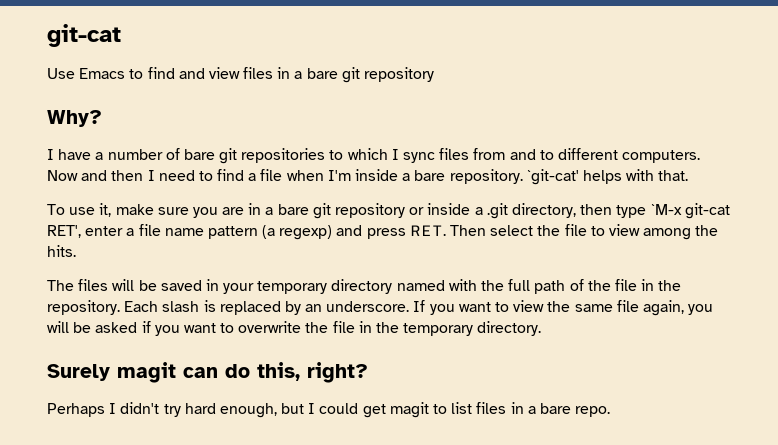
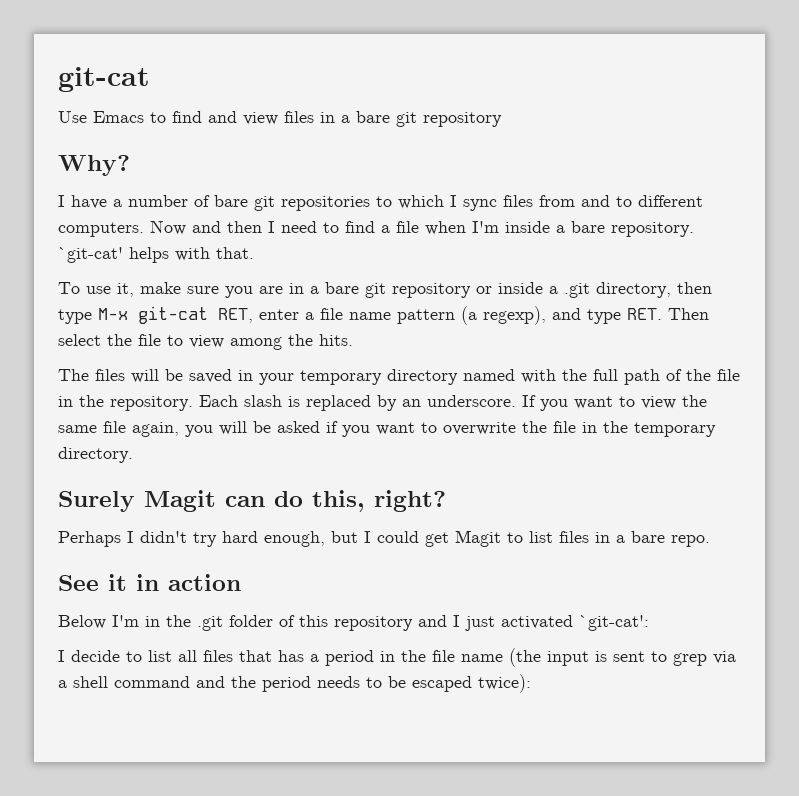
[650,203,730,219] [47,225,81,238] `M-x git-cat RET', -> [98,306,253,324] M-x git-cat RET,
[279,225,406,240] regexp) and press -> [483,306,621,325] regexp), and type
[117,362,176,383] magit -> [144,490,216,512] Magit
[389,402,429,418] magit -> [455,530,501,547] Magit
(611, 411) none -> [58,574,241,591] [58,615,649,631] [58,648,736,667] [58,674,531,693] // See it in action // Below I'm in the .git folder of this repository and I just activated `git-cat': // I decide to list all files that has a period in the file name (the input is sent to grep via a shell command and the period needs to be escaped twice):

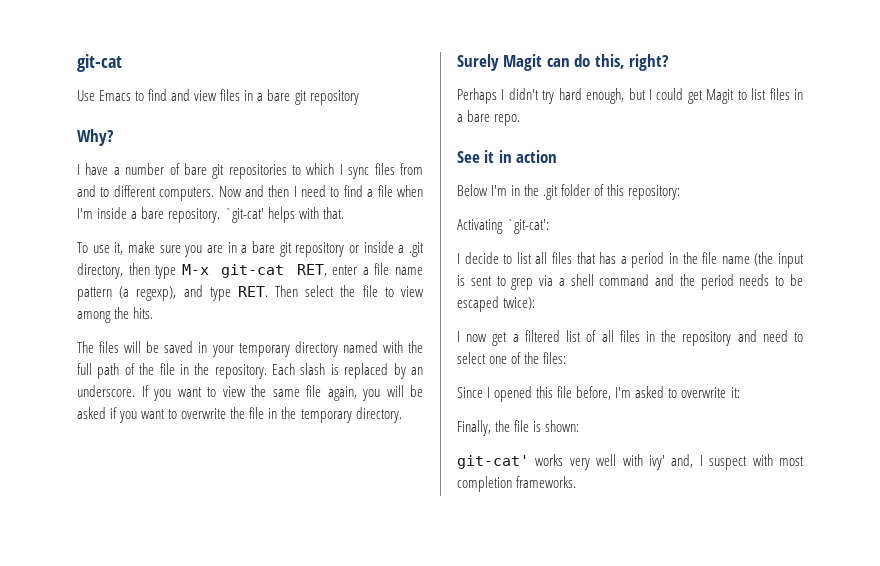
[334,615,573,631] repository and I just activated -> [628,185,681,200] [457,219,503,234] repository: // Activating
(531, 683) none -> [457,330,803,346] [457,352,567,364] [457,386,740,402] [457,420,580,436] [457,454,804,470] [457,476,577,492] // I now get a filtered list of all files in the repository and need to select one of the files: // Since I opened this file before, I'm asked to overwrite it: // Finally, the file is shown: // git-cat' works very well with ivy' and, I suspect with most completion frameworks.

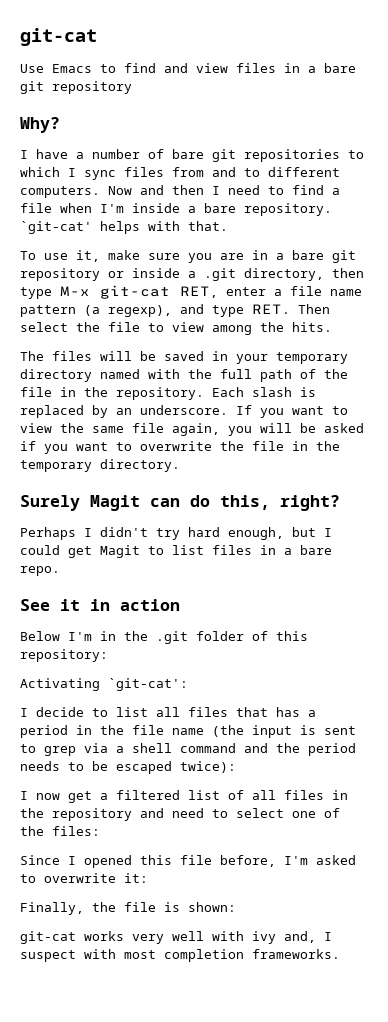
[457,455,529,469] git-cat' -> [20,931,76,944] git-cat
[649,455,665,470] ivy' -> [252,931,276,944] ivy

